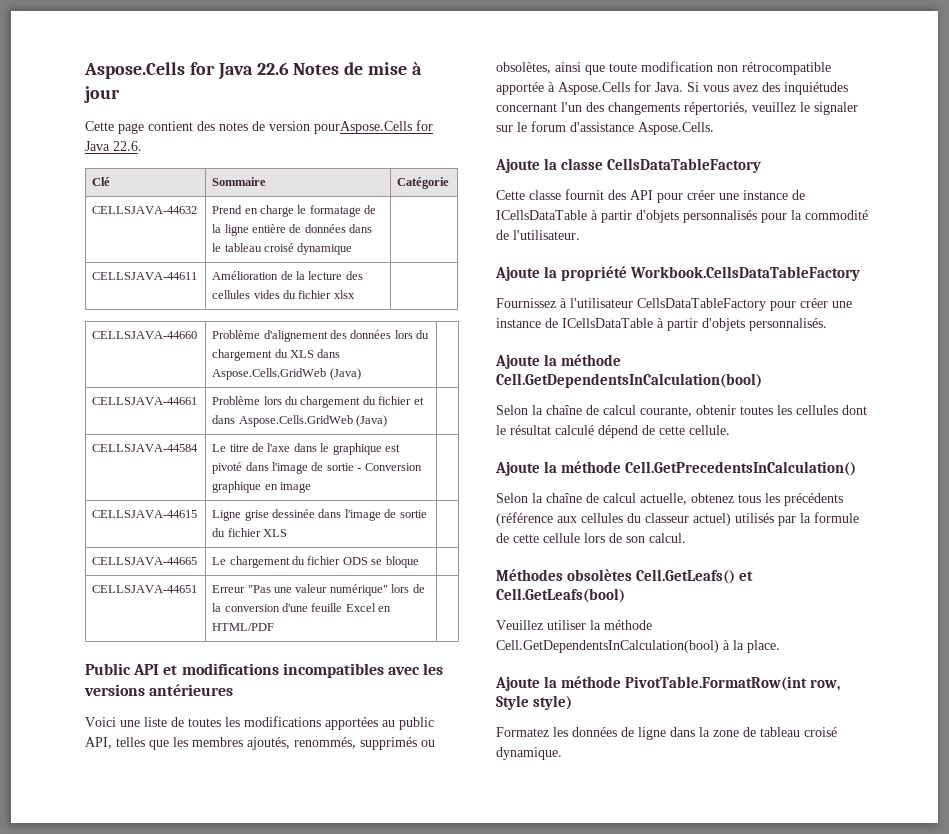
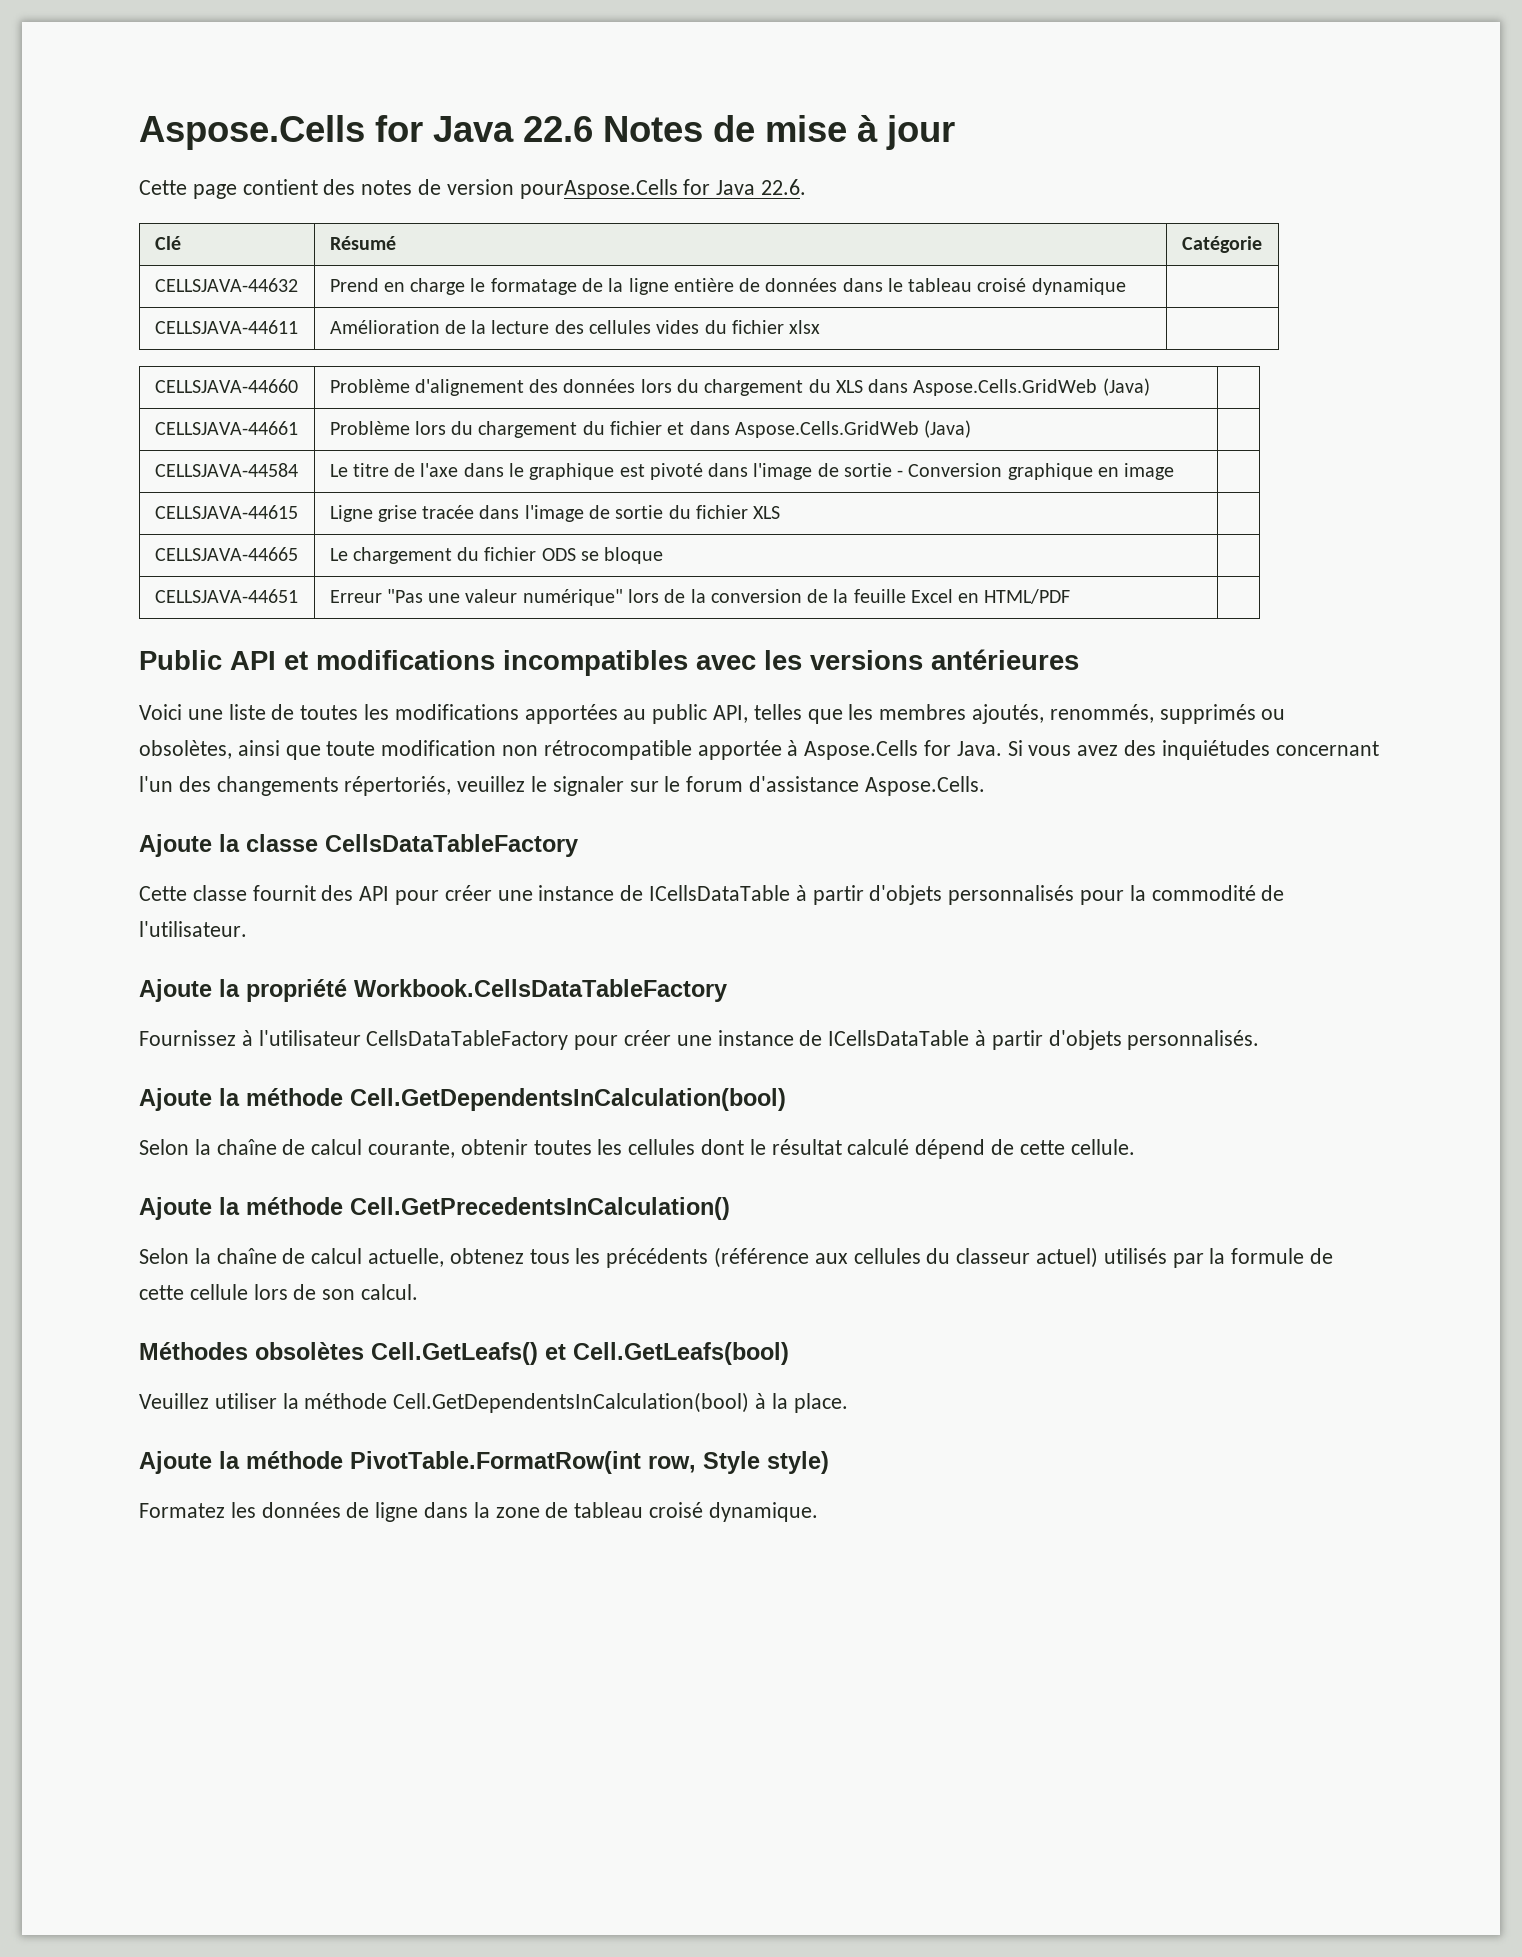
[212,177,267,186] Sommaire -> [329,236,396,250] Résumé
[272,509,316,518] dessinée -> [422,505,475,519] tracée
[282,603,309,612] d'une -> [807,589,849,603] de la

